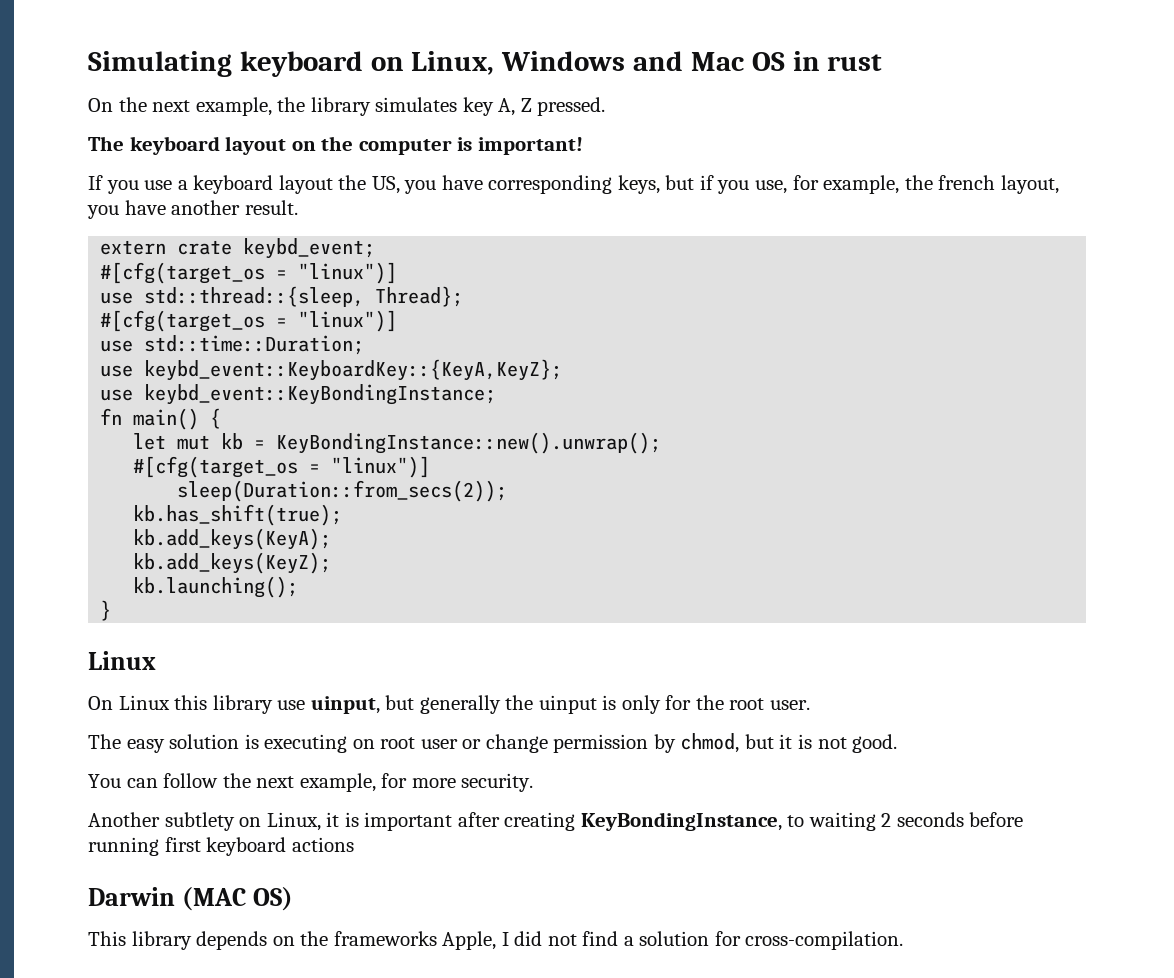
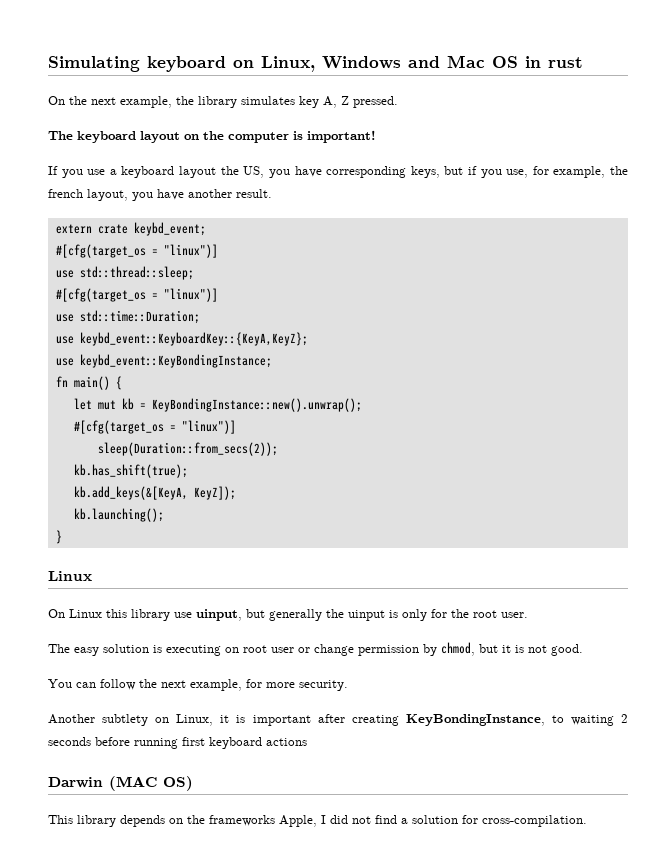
[144,286,464,307] std::thread::{sleep, Thread}; -> [79,266,194,280] std::thread::sleep;
[133,528,332,550] [133,552,332,574] kb.add_keys(KeyA); // kb.add_keys(KeyZ); -> [73,486,236,500] kb.add_keys(&[KeyA, KeyZ]);

